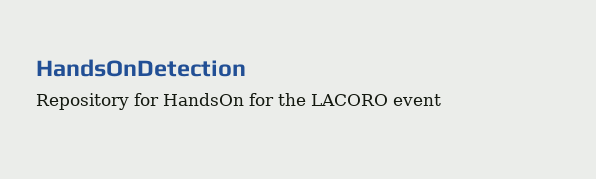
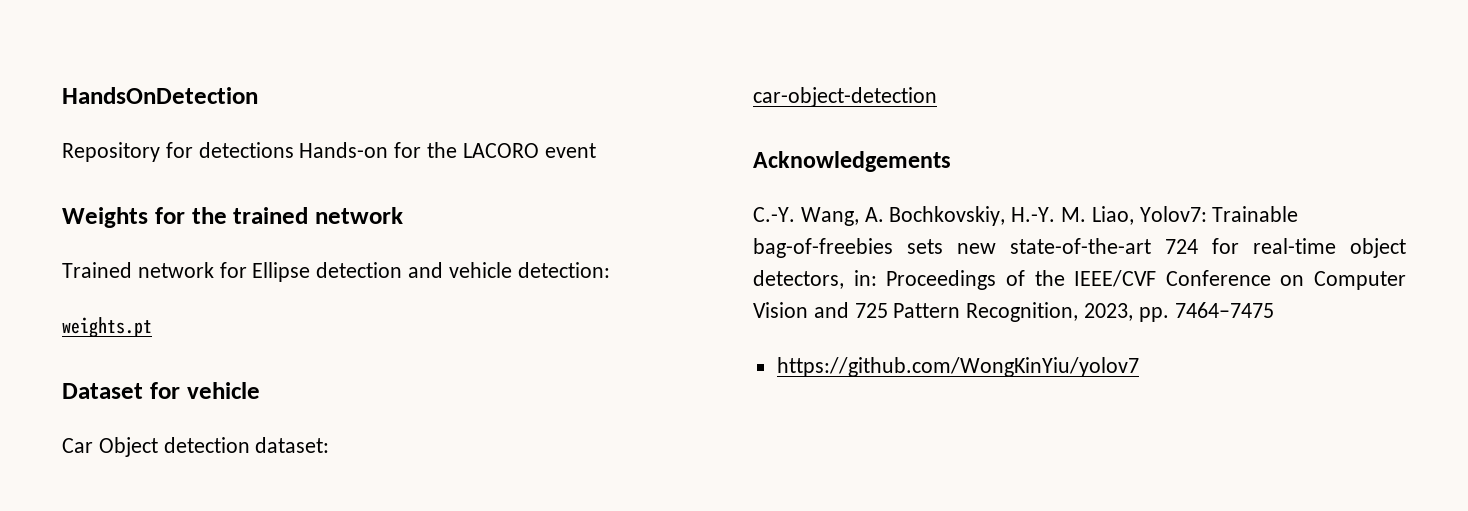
[163,93,244,106] HandsOn -> [198,142,389,158] detections Hands-on
(441, 100) none -> [62,207,403,228] [62,262,610,282] [62,317,152,338] [62,382,260,399] [62,437,330,457] [753,87,937,107] [753,151,951,172] [753,206,1299,226] [753,238,1406,258] [753,270,1406,290] [753,302,1274,322] [776,357,1139,377] // Weights for the trained network // Trained network for Ellipse detection and vehicle detection: // weights.pt // Dataset for vehicle // Car Object detection dataset: // car-object-detection // Acknowledgements // C.-Y. Wang, A. Bochkovskiy, H.-Y. M. Liao, Yolov7: Trainable bag-of-freebies sets new state-of-the-art 724 for real-time object detectors, in: Proceedings of the IEEE/CVF Conference on Computer Vision and 725 Pattern Recognition, 2023, pp. 7464–7475 // https://github.com/WongKinYiu/yolov7

